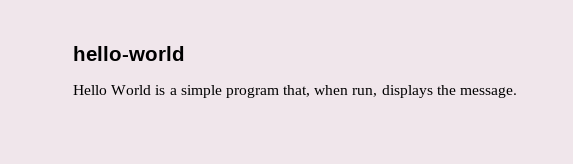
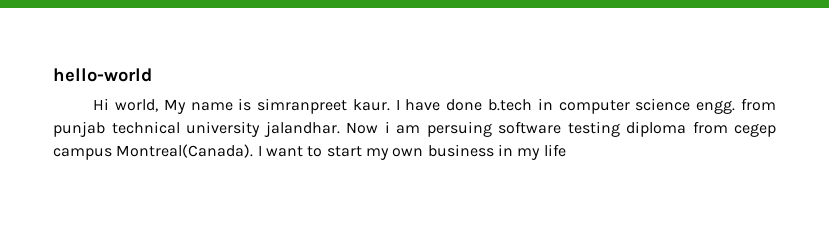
[73,85,518,98] Hello World is a simple program that, when run, displays the message. -> [93,98,776,114] [53,121,776,137] [53,144,566,160] Hi world, My name is simranpreet kaur. I have done b.tech in computer science engg. from punjab technical university jalandhar. Now i am persuing software testing diploma from cegep campus Montreal(Canada). I want to start my own business in my life

